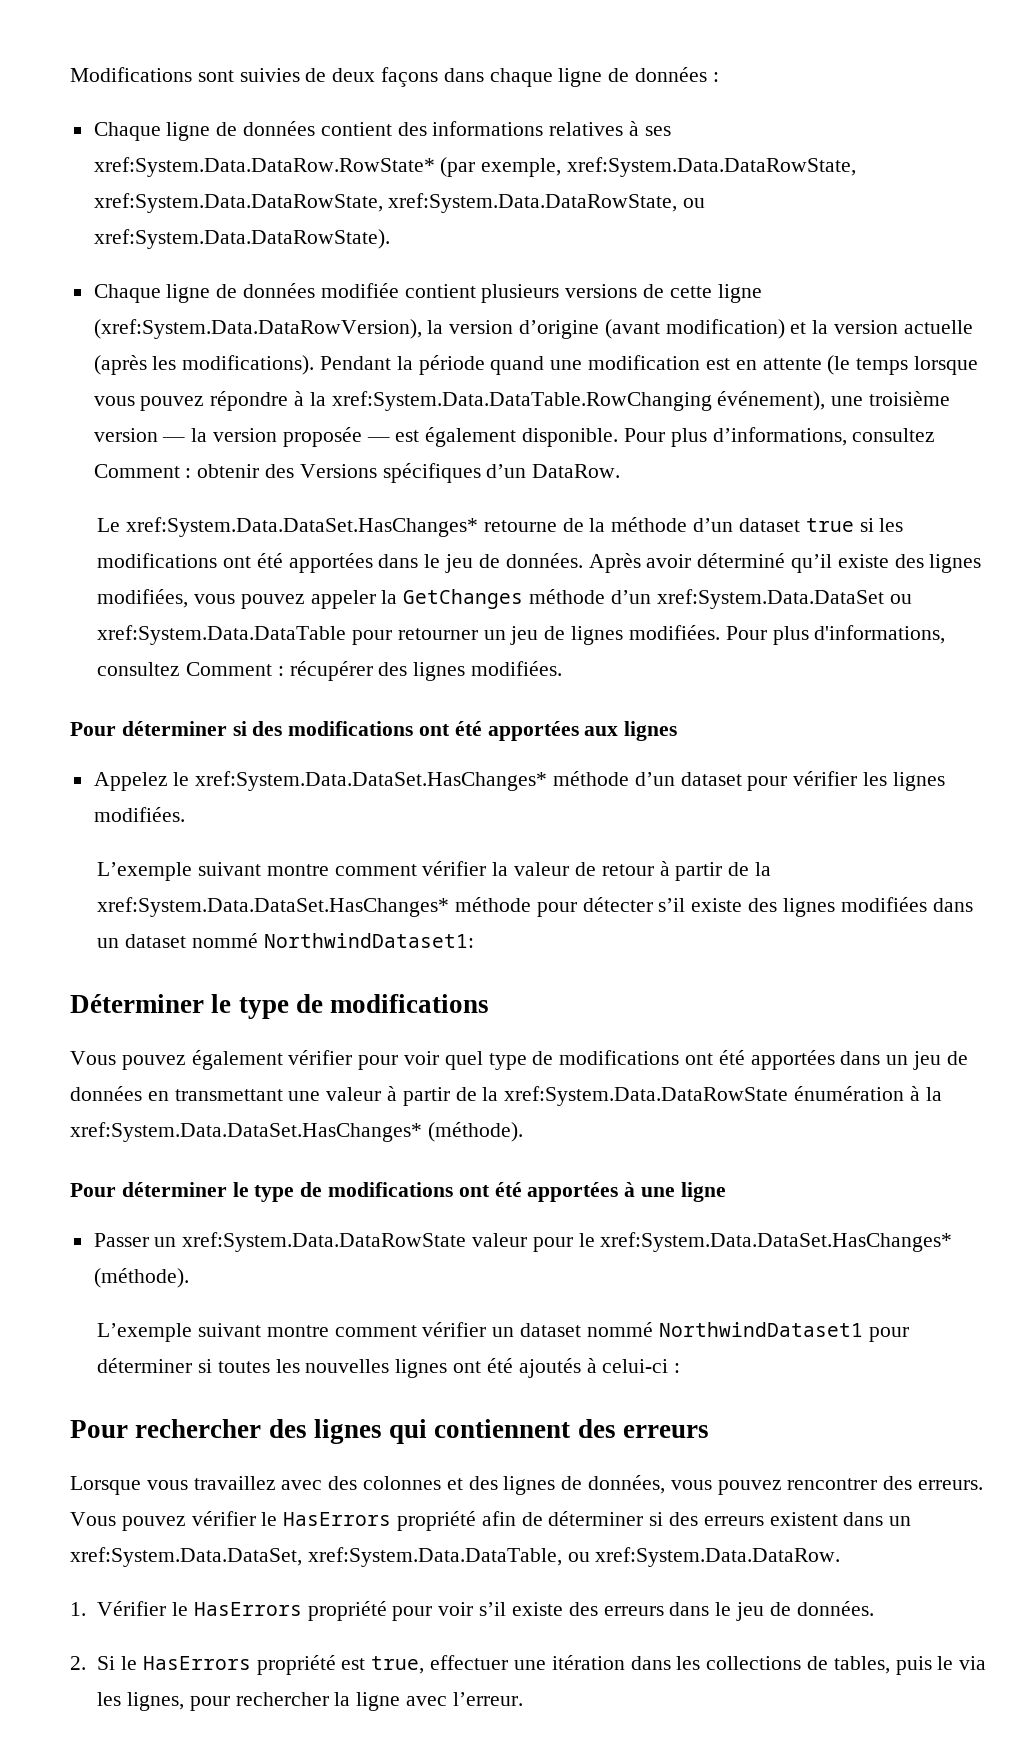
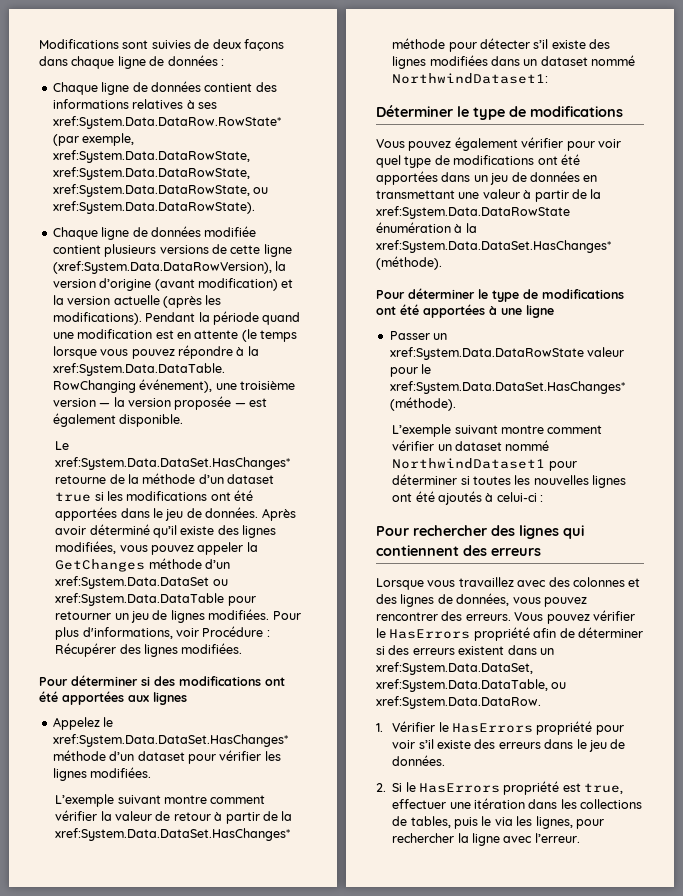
[623,427,936,447] [93,463,621,483] Pour plus d’informations, consultez Comment : obtenir des Versions spécifiques d’un DataRow. -> (184, 420) none
[97,661,373,681] consultez Comment : récupérer -> [176,626,270,637] [55,643,117,657] voir Procédure : Récupérer

